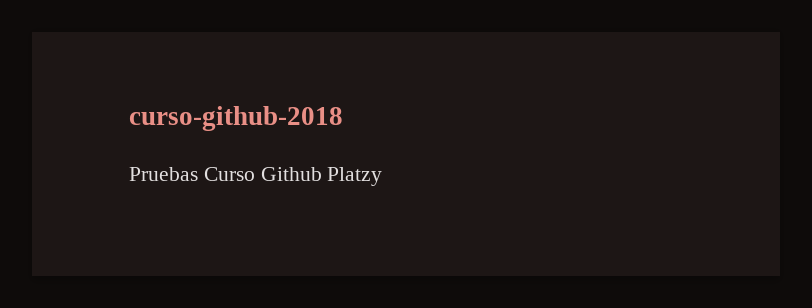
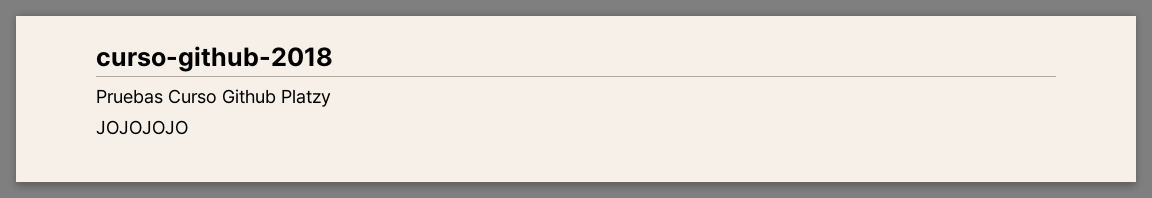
(383, 176) none -> [96,120,188,135] // JOJOJOJO

